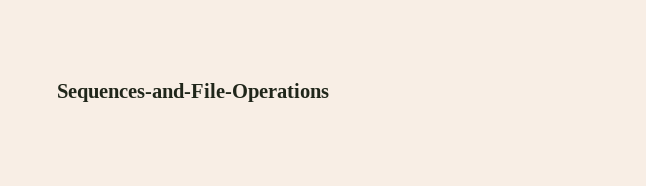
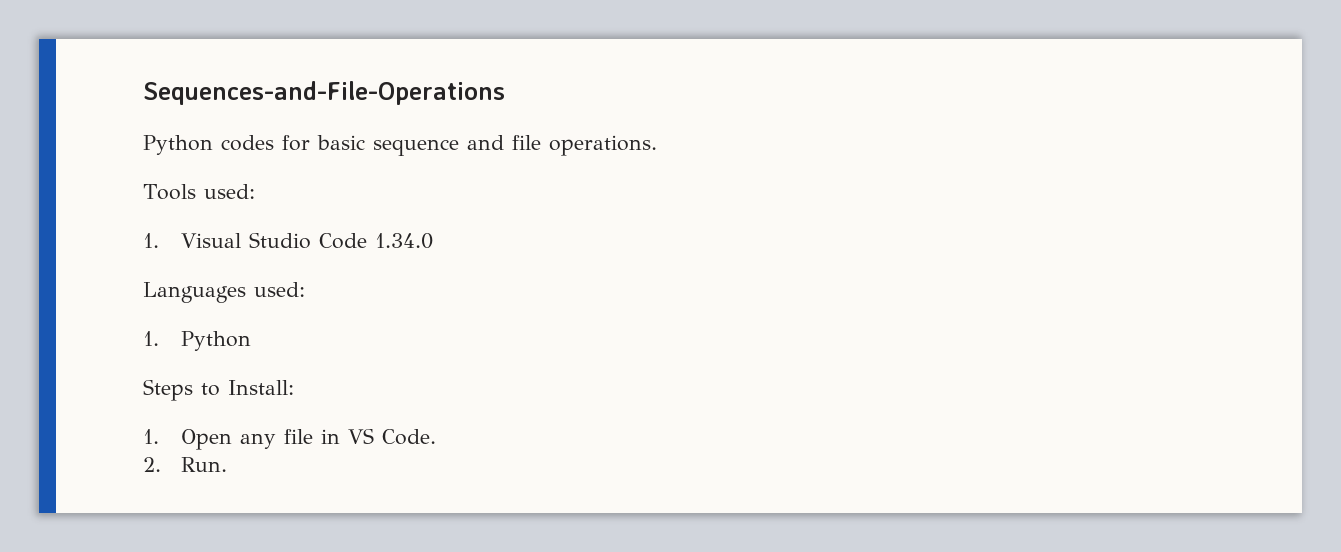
(329, 92) none -> [143,135,657,156] [143,184,255,200] [143,232,434,249] [143,282,305,303] [143,331,252,351] [143,379,294,401] [143,428,437,450] [143,457,228,472] // Python codes for basic sequence and file operations. // Tools used: // 1. Visual Studio Code 1.34.0 // Languages used: // 1. Python // Steps to Install: // 1. Open any file in VS Code. // 2. Run.

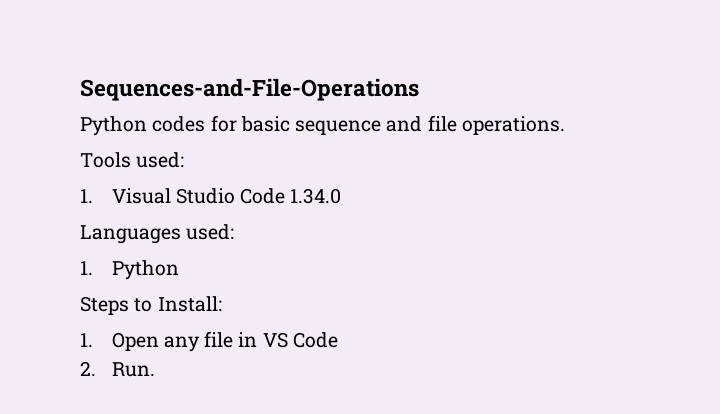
[382,429,437,445] Code. -> [292,332,338,348] Code

